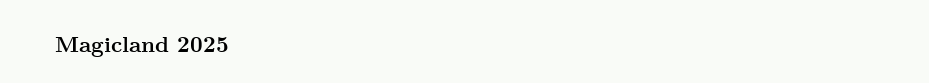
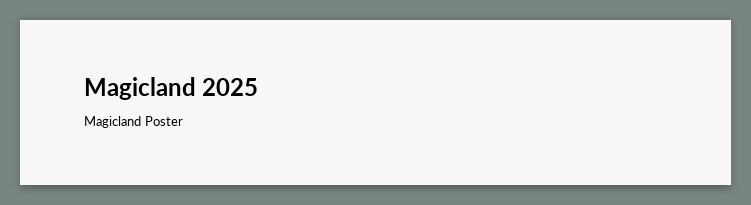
(229, 44) none -> [84,116,183,128] // Magicland Poster

